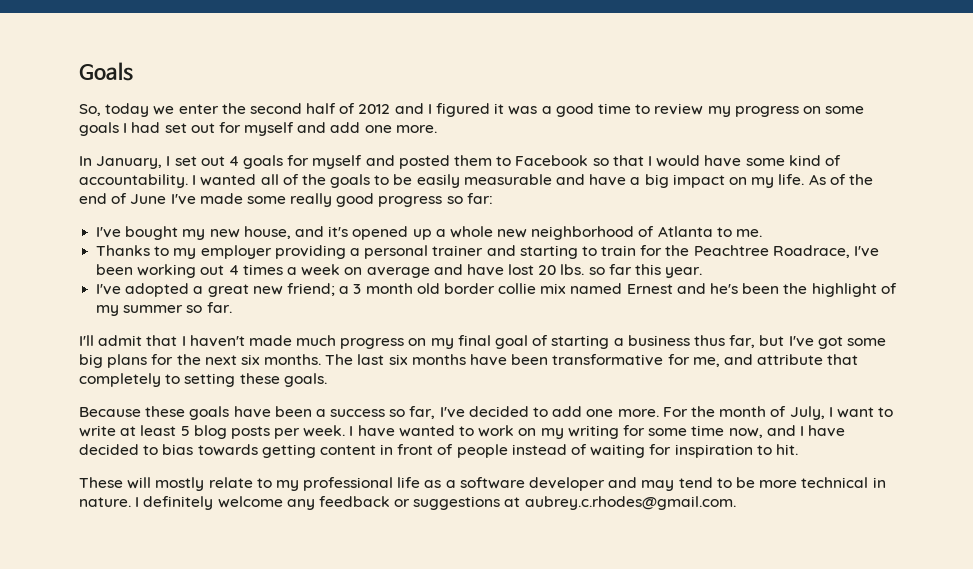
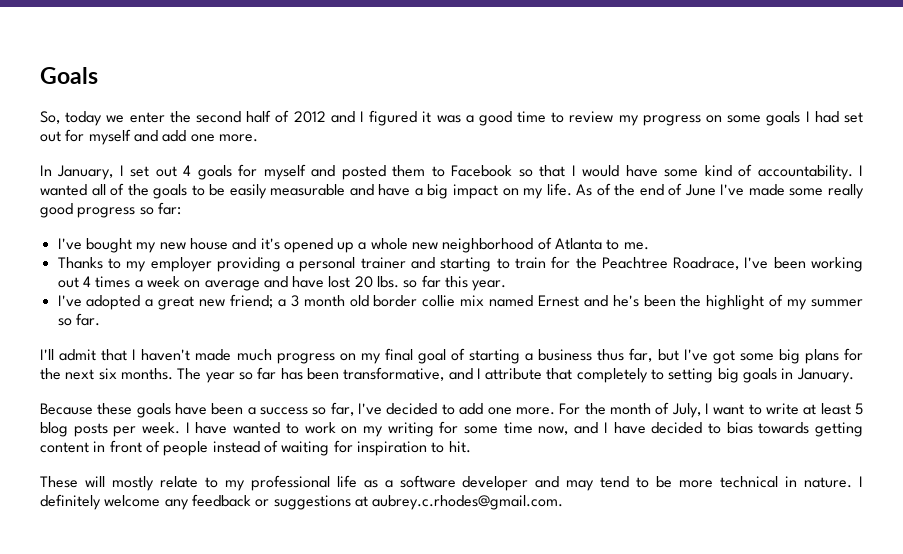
[243,226,291,239] house, -> [189,238,228,250] house
[357,354,753,367] last six months have been transformative for me, and -> [205,367,481,383] year so far has been transformative, and I
[239,373,327,387] these goals. -> [717,368,854,383] big goals in January.

